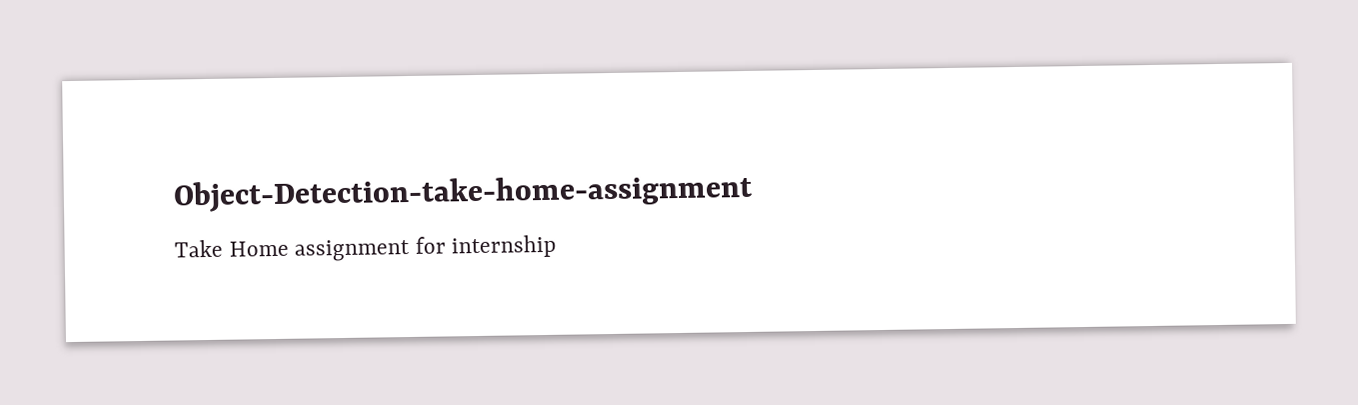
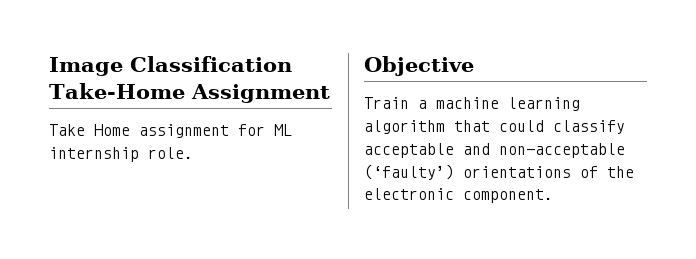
[173,173,753,213] Object-Detection-take-home-assignment -> [49,56,292,76] [49,83,330,103] Image Classification Take-Home Assignment
[451,234,557,259] internship -> [274,124,292,136] [49,147,193,162] [364,56,474,76] [364,97,580,111] [364,120,625,134] [364,143,625,158] [364,164,634,180] [364,188,553,203] ML internship role. // Objective // Train a machine learning algorithm that could classify acceptable and non-acceptable (‘faulty’) orientations of the electronic component.

